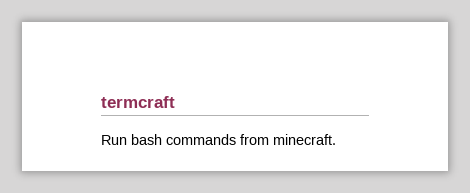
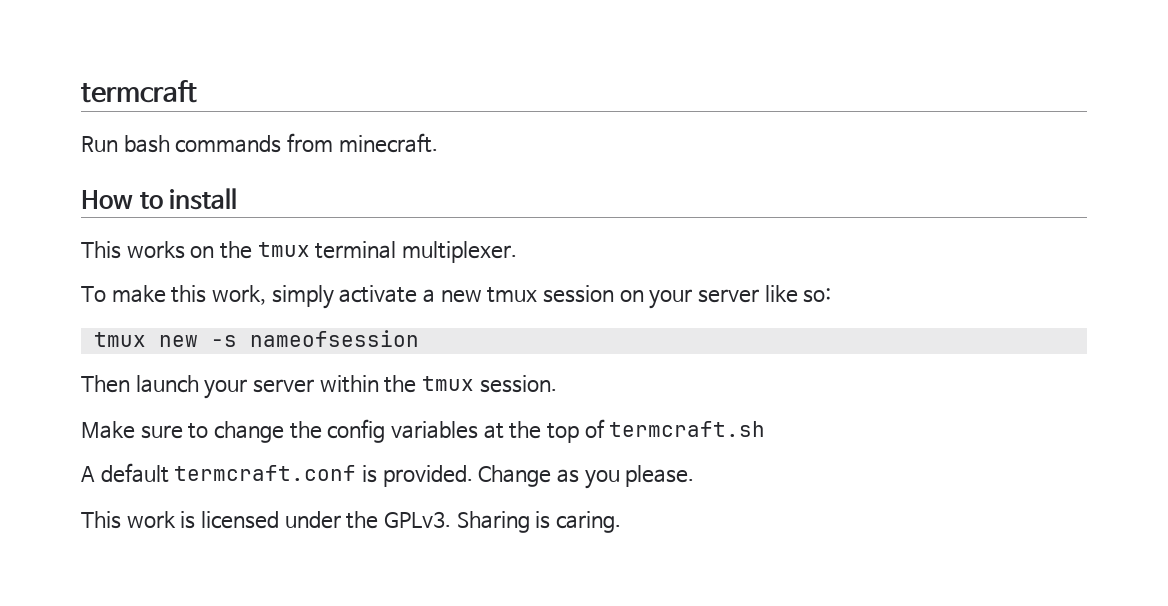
(336, 139) none -> [81,188,238,210] [81,241,518,263] [81,285,832,309] [93,330,419,347] [81,375,557,399] [81,419,766,443] [81,463,695,489] [81,511,622,533] // How to install // This works on the tmux terminal multiplexer. // To make this work, simply activate a new tmux session on your server like so: // tmux new -s nameofsession // Then launch your server within the tmux session. // Make sure to change the config variables at the top of termcraft.sh // A default termcraft.conf is provided. Change as you please. // This work is licensed under the GPLv3. Sharing is caring.

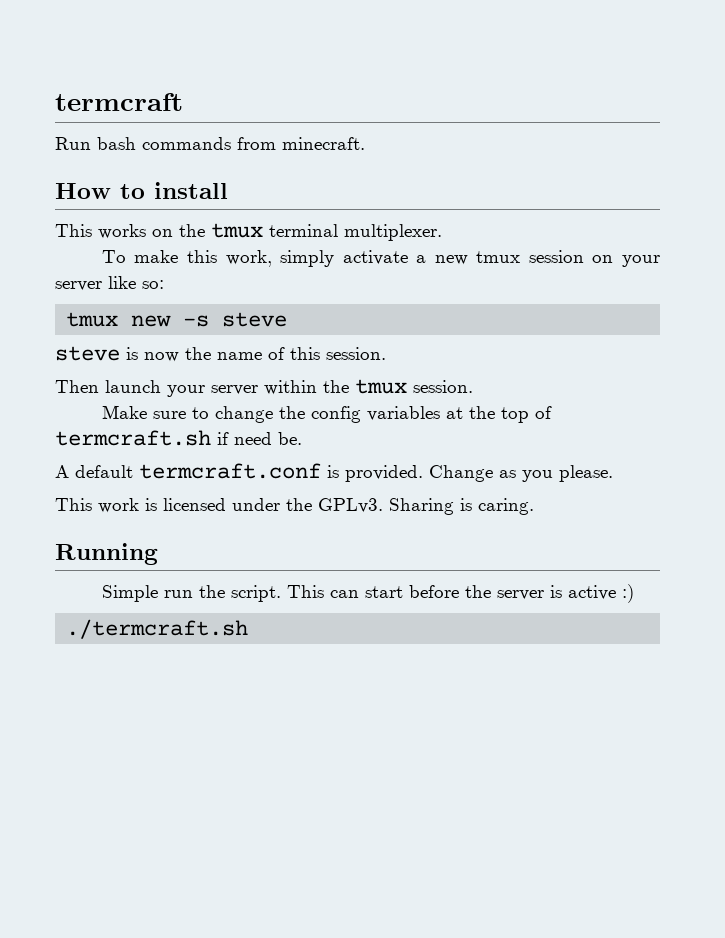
[249,330,419,347] nameofsession -> [222,312,288,327] [55,346,386,362] steve // steve is now the name of this session.
(766, 429) none -> [217,432,302,445] if need be.
(622, 522) none -> [55,543,158,565] [101,584,634,603] [66,619,249,639] // Running // Simple run the script. This can start before the server is active :) // ./termcraft.sh

